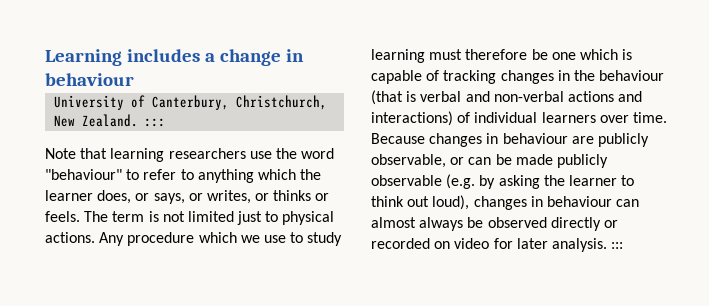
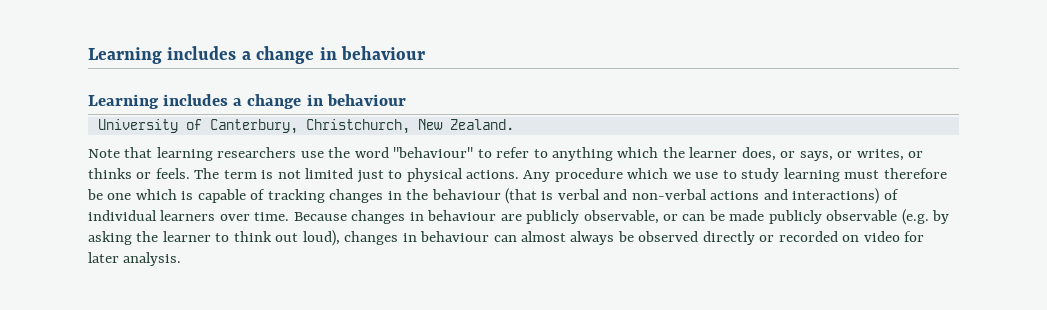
[45,49,304,66] [45,73,134,86] Learning includes a change in behaviour -> [88,46,425,64] [88,94,406,109] Learning includes a change in behaviour // Learning includes a change in behaviour
[145,118,167,127] ::: -> (514, 124) none
[611,242,624,249] ::: -> (182, 259) none

